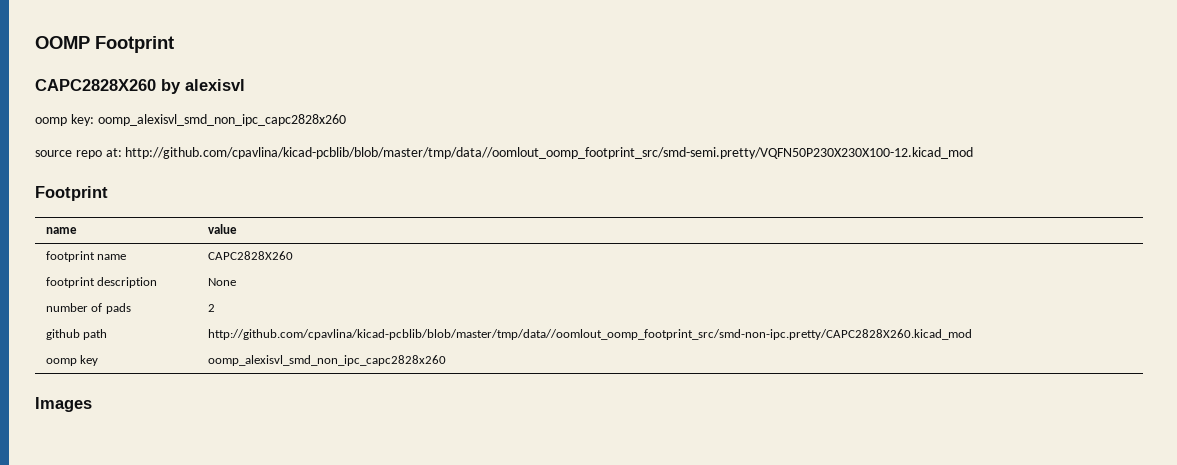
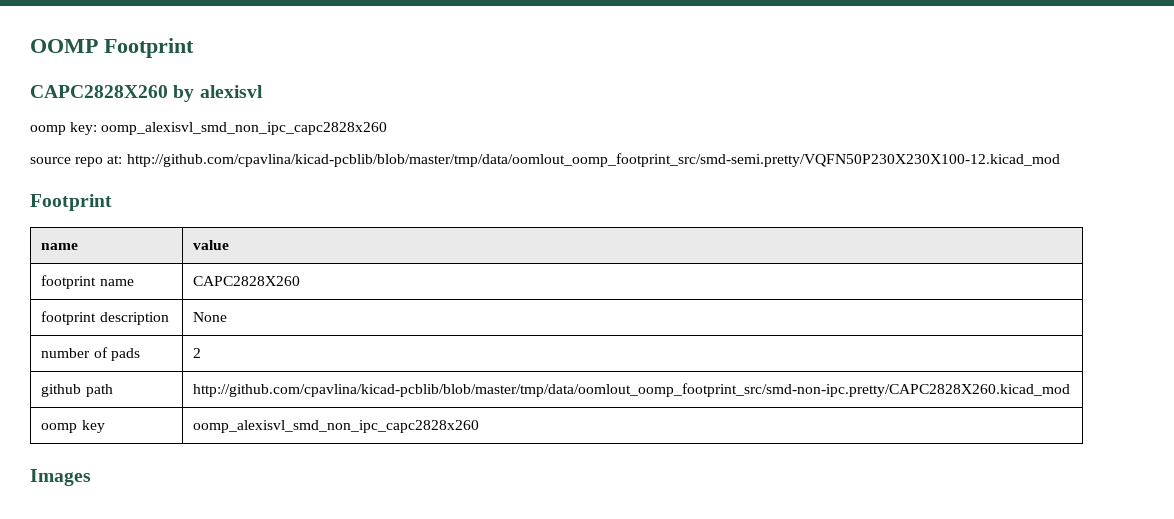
[125,147,974,159] http://github.com/cpavlina/kicad-pcblib/blob/master/tmp/data//oomlout_oomp_footprint_src/smd-semi.pretty/VQFN50P230X230X100-12.kicad_mod -> [126,153,1060,167] http://github.com/cpavlina/kicad-pcblib/blob/master/tmp/data/oomlout_oomp_footprint_src/smd-semi.pretty/VQFN50P230X230X100-12.kicad_mod
[207,329,972,340] http://github.com/cpavlina/kicad-pcblib/blob/master/tmp/data//oomlout_oomp_footprint_src/smd-non-ipc.pretty/CAPC2828X260.kicad_mod -> [193,383,1071,397] http://github.com/cpavlina/kicad-pcblib/blob/master/tmp/data/oomlout_oomp_footprint_src/smd-non-ipc.pretty/CAPC2828X260.kicad_mod

